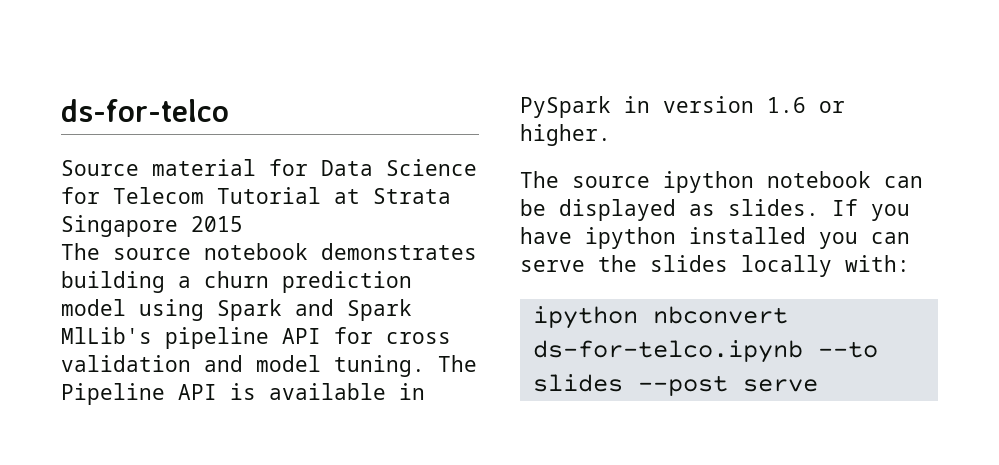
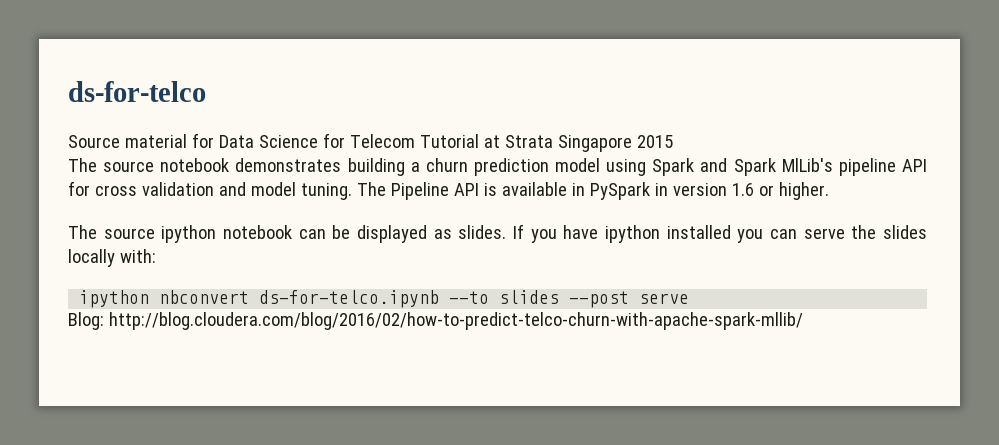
(818, 385) none -> [68,312,803,330] // Blog: http://blog.cloudera.com/blog/2016/02/how-to-predict-telco-churn-with-apache-spark-mllib/

